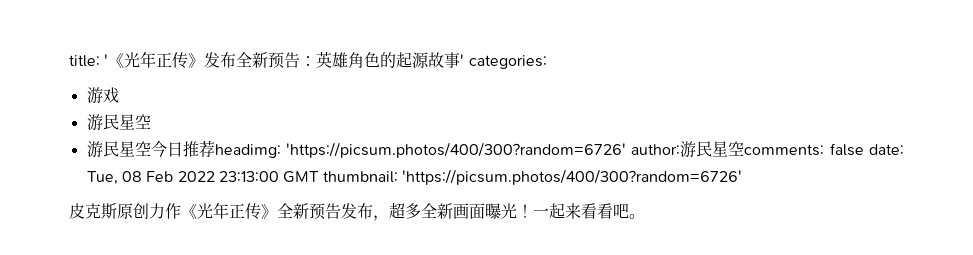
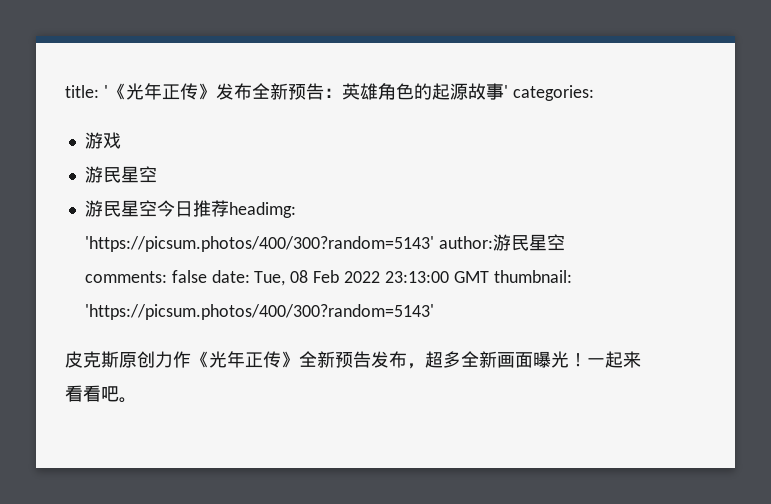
[285,142,626,158] 'https://picsum.photos/400/300?random=6726' -> [84,236,434,252] 'https://picsum.photos/400/300?random=5143'
[401,169,742,185] 'https://picsum.photos/400/300?random=6726' -> [84,304,434,320] 'https://picsum.photos/400/300?random=5143'

